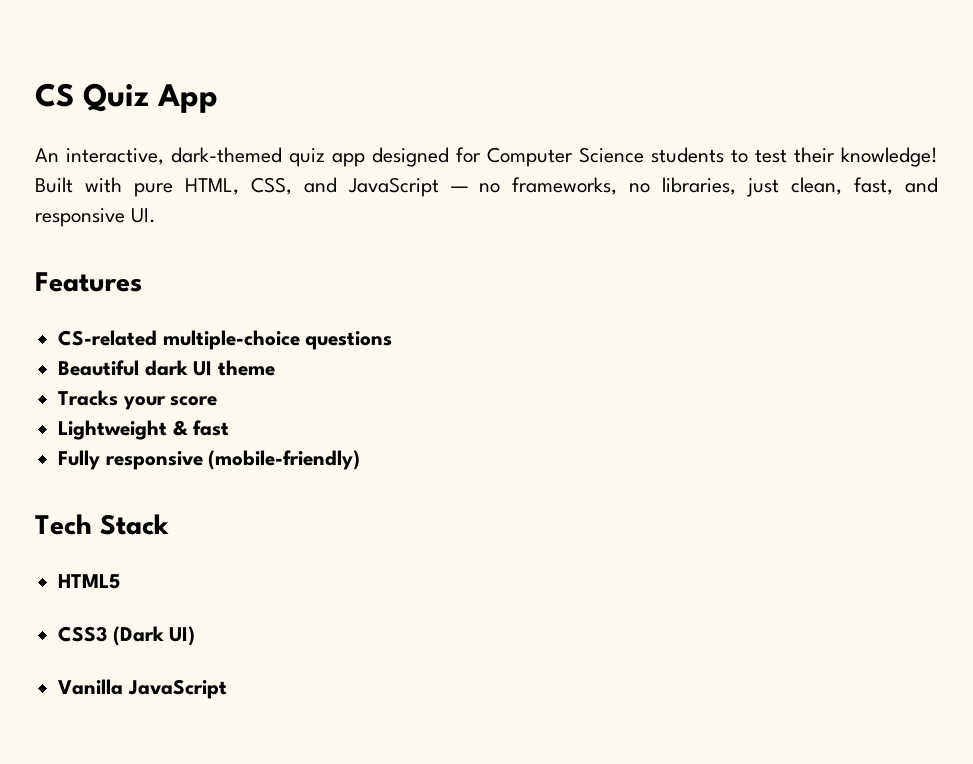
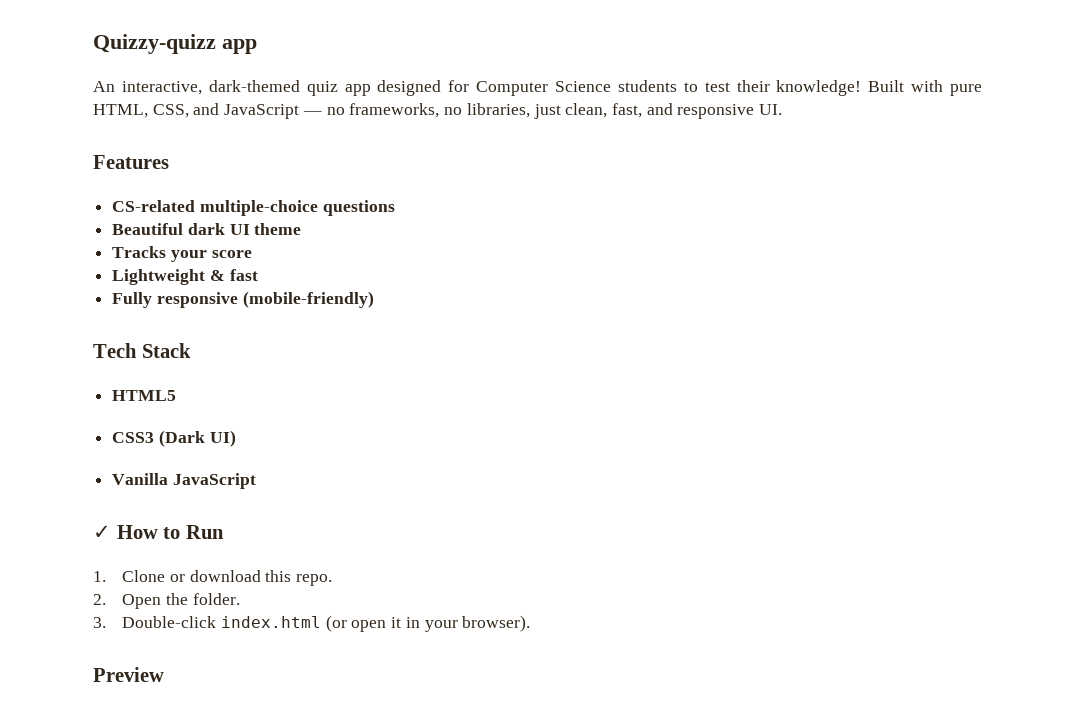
[35,83,218,113] CS Quiz App -> [93,34,257,54] Quizzy-quizz app
(227, 689) none -> [93,525,224,539] [93,570,333,586] [93,593,240,609] [93,615,531,632] [93,667,164,682] // ✓ How to Run // 1. Clone or download this repo. // 2. Open the folder. // 3. Double-click index.html (or open it in your browser). // Preview

